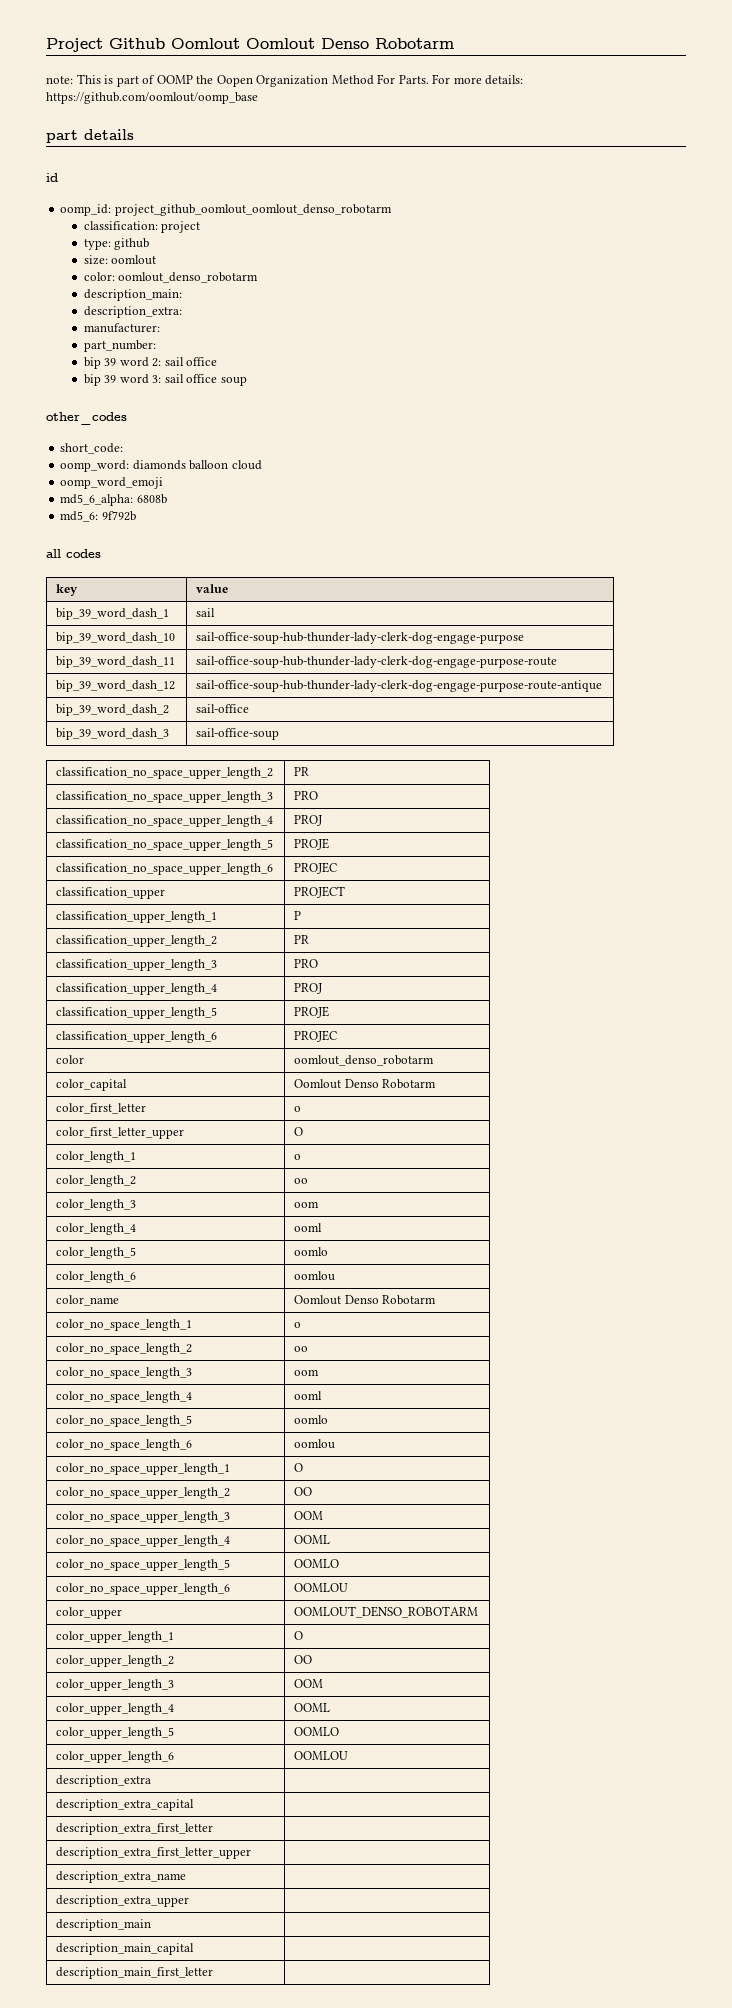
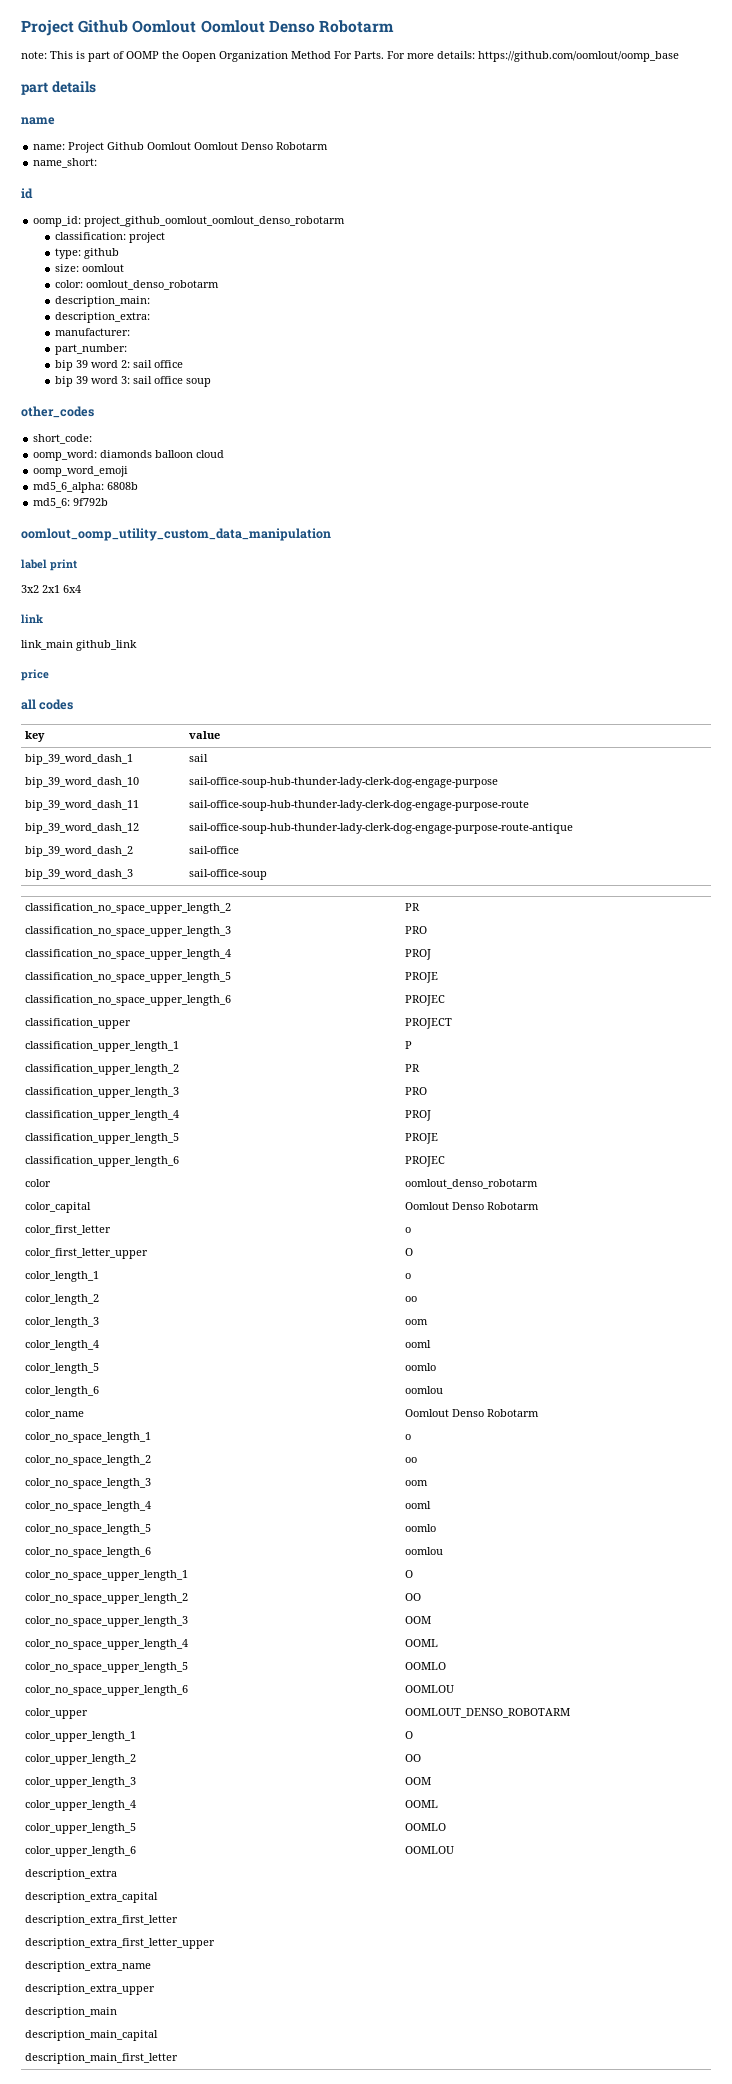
(134, 134) none -> [21,117,55,125] [33,142,329,153] [33,158,98,168] // name // name: Project Github Oomlout Oomlout Denso Robotarm // name_short:
(136, 516) none -> [21,528,331,541] [21,559,77,571] [21,585,81,593] [21,614,43,623] [21,640,137,651] [21,669,49,681] // oomlout_oomp_utility_custom_data_manipulation // label print // 3x2 2x1 6x4 // link // link_main github_link // price

